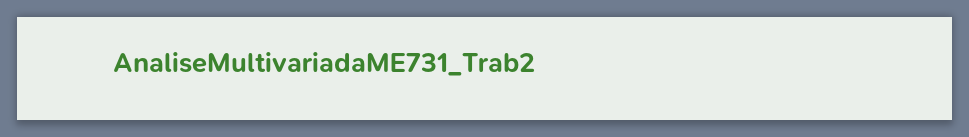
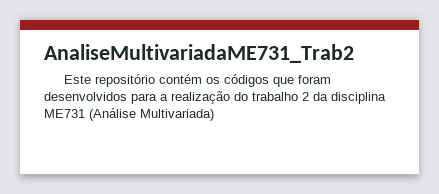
(535, 64) none -> [64,74,332,87] [44,91,386,104] [44,108,214,121] // Este repositório contém os códigos que foram desenvolvidos para a realização do trabalho 2 da disciplina ME731 (Análise Multivariada)

